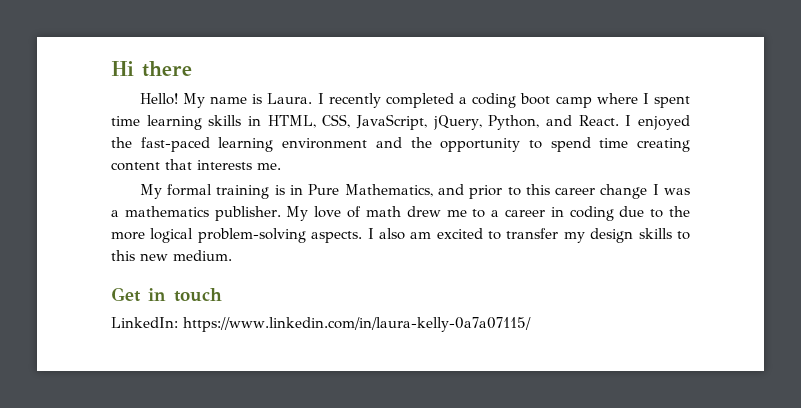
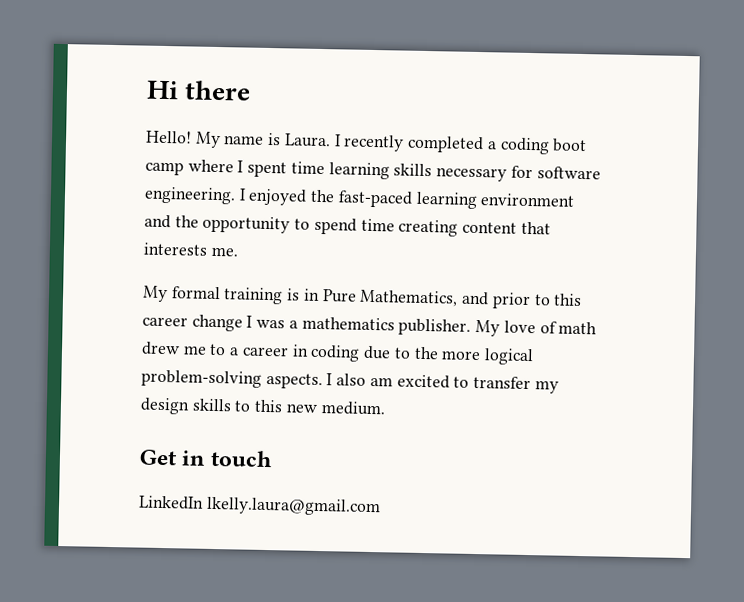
[248,114,619,130] in HTML, CSS, JavaScript, jQuery, Python, and React. -> [436,165,601,182] [144,186,236,205] necessary for software engineering.
[111,317,531,332] LinkedIn: https://www.linkedin.com/in/laura-kelly-0a7a07115/ -> [138,495,381,517] LinkedIn lkelly.laura@gmail.com

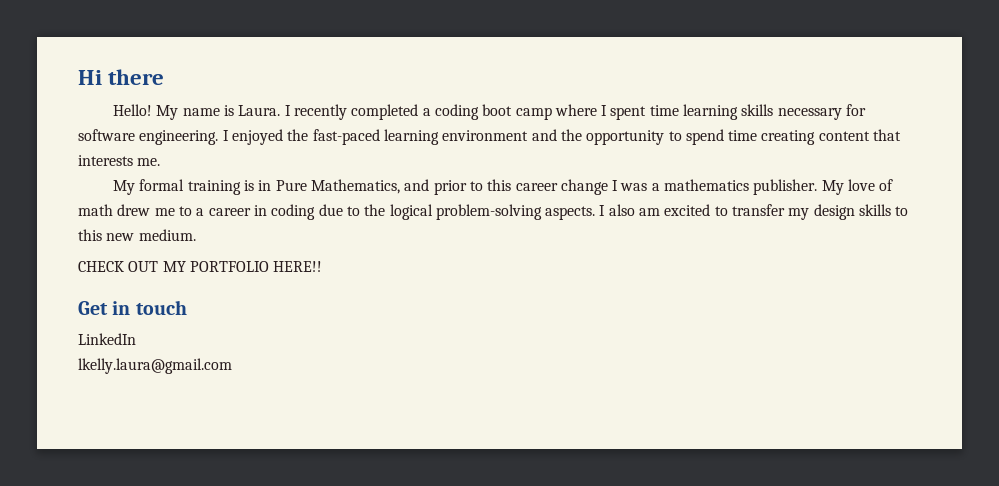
[441,350,482,361] more -> (386, 210) none
(386, 408) none -> [78,261,323,272] // CHECK OUT MY PORTFOLIO HERE!!
(204, 502) none -> (136, 339) //

